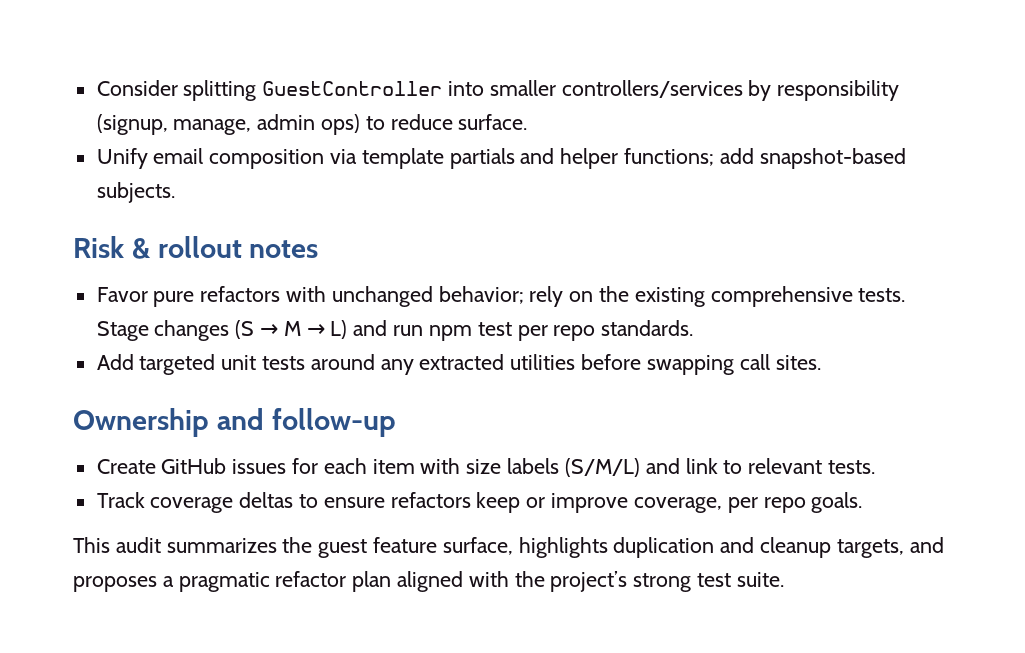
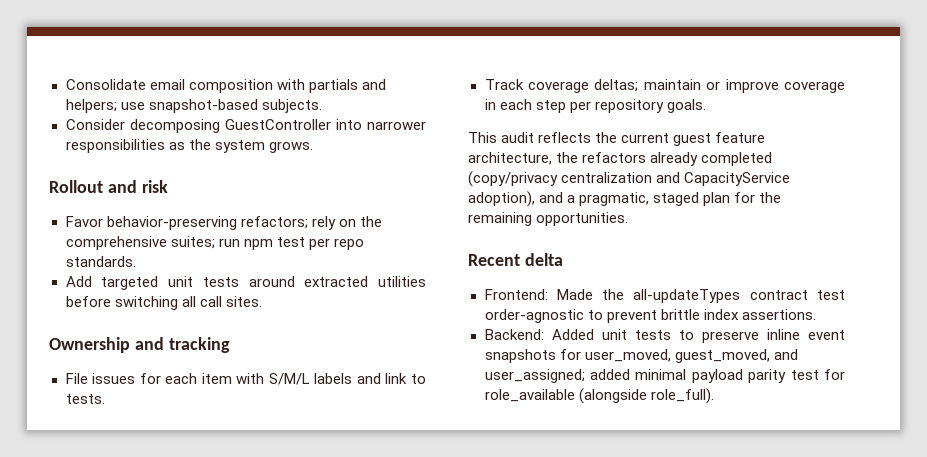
[96,80,900,101] [96,114,528,135] [96,148,906,169] [96,182,175,203] [73,236,319,259] [96,286,906,307] [96,320,388,341] Consider splitting GuestController into smaller controllers/services by responsibility (signup, manage, admin ops) to reduce surface. // Unify email composition via template partials and helper functions; add snapshot-based subjects. // Risk & rollout notes // Favor pure refactors with unchanged behavior; rely on the existing comprehensive tests. Stage changes (S → M → L) and -> [65,79,386,93] [65,99,322,113] [65,119,426,133] [65,139,313,153] [49,180,168,193] [65,216,382,230] [65,236,215,250] Consolidate email composition with partials and helpers; use snapshot-based subjects. // Consider decomposing GuestController into narrower responsibilities as the system grows. // Rollout and risk // Favor behavior-preserving refactors; rely on the comprehensive suites;
[380,359,414,375] any -> (295, 281) none
[646,355,734,375] swapping -> [114,296,196,310] switching all
[271,408,396,437] [96,458,227,474] follow-up // Create GitHub -> [168,337,230,353] [65,373,88,384] tracking // File
[466,458,640,477] size labels (S/M/L) -> [268,373,353,385] S/M/L labels
[748,458,823,474] relevant -> (427, 379) none
[239,492,863,513] [73,537,944,558] [73,571,784,592] deltas to ensure refactors keep or improve coverage, per repo goals. // This audit summarizes the guest feature surface, highlights duplication and cleanup targets, and proposes a pragmatic refactor plan aligned with the project’s strong test suite. -> [594,79,845,93] [484,99,706,113] [468,132,766,146] [468,152,773,166] [468,171,791,187] [468,191,782,207] [468,212,629,226] [468,253,563,266] [484,289,845,303] [484,309,816,323] [484,329,845,343] [484,349,798,363] [484,369,845,383] [484,388,714,404] deltas; maintain or improve coverage in each step per repository goals. // This audit reflects the current guest feature architecture, the refactors already completed (copy/privacy centralization and CapacityService adoption), and a pragmatic, staged plan for the remaining opportunities. // Recent delta // Frontend: Made the all‑updateTypes contract test order‑agnostic to prevent brittle index assertions. // Backend: Added unit tests to preserve inline event snapshots for user_moved, guest_moved, and user_assigned; added minimal payload parity test for role_available (alongside role_full).

